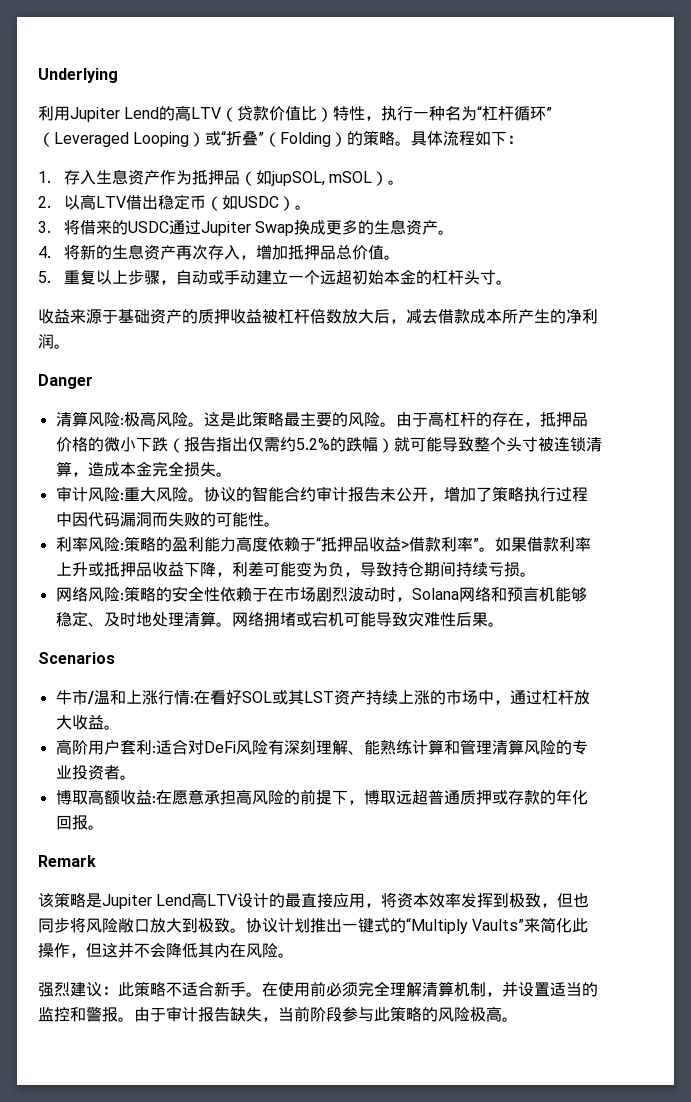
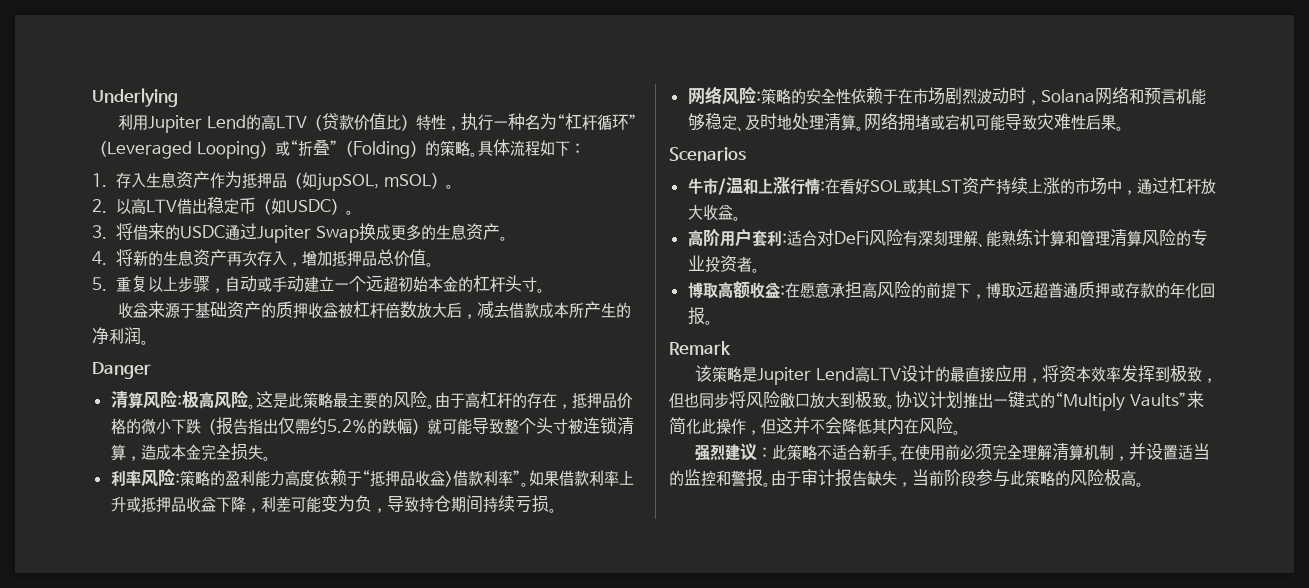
[55,486,588,502] [55,512,280,527] // 审计风险:重大风险。协议的智能合约审计报告未公开，增加了策略执行过程中因代码漏洞而失败的可能性。 -> (271, 458) none

